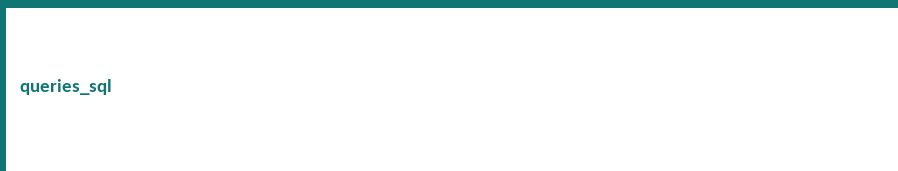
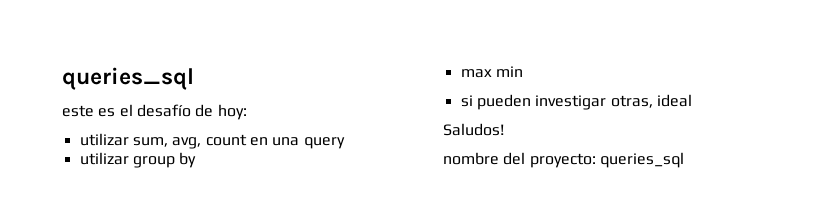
[20,79,112,95] queries_sql -> [62,67,194,90] [62,104,247,120] [79,133,345,149] [79,152,197,168] [460,66,523,78] [460,94,692,110] [443,123,504,136] [443,152,684,168] queries_sql // este es el desafío de hoy: // utilizar sum, avg, count en una query // utilizar group by // max min // si pueden investigar otras, ideal // Saludos! // nombre del proyecto: queries_sql

